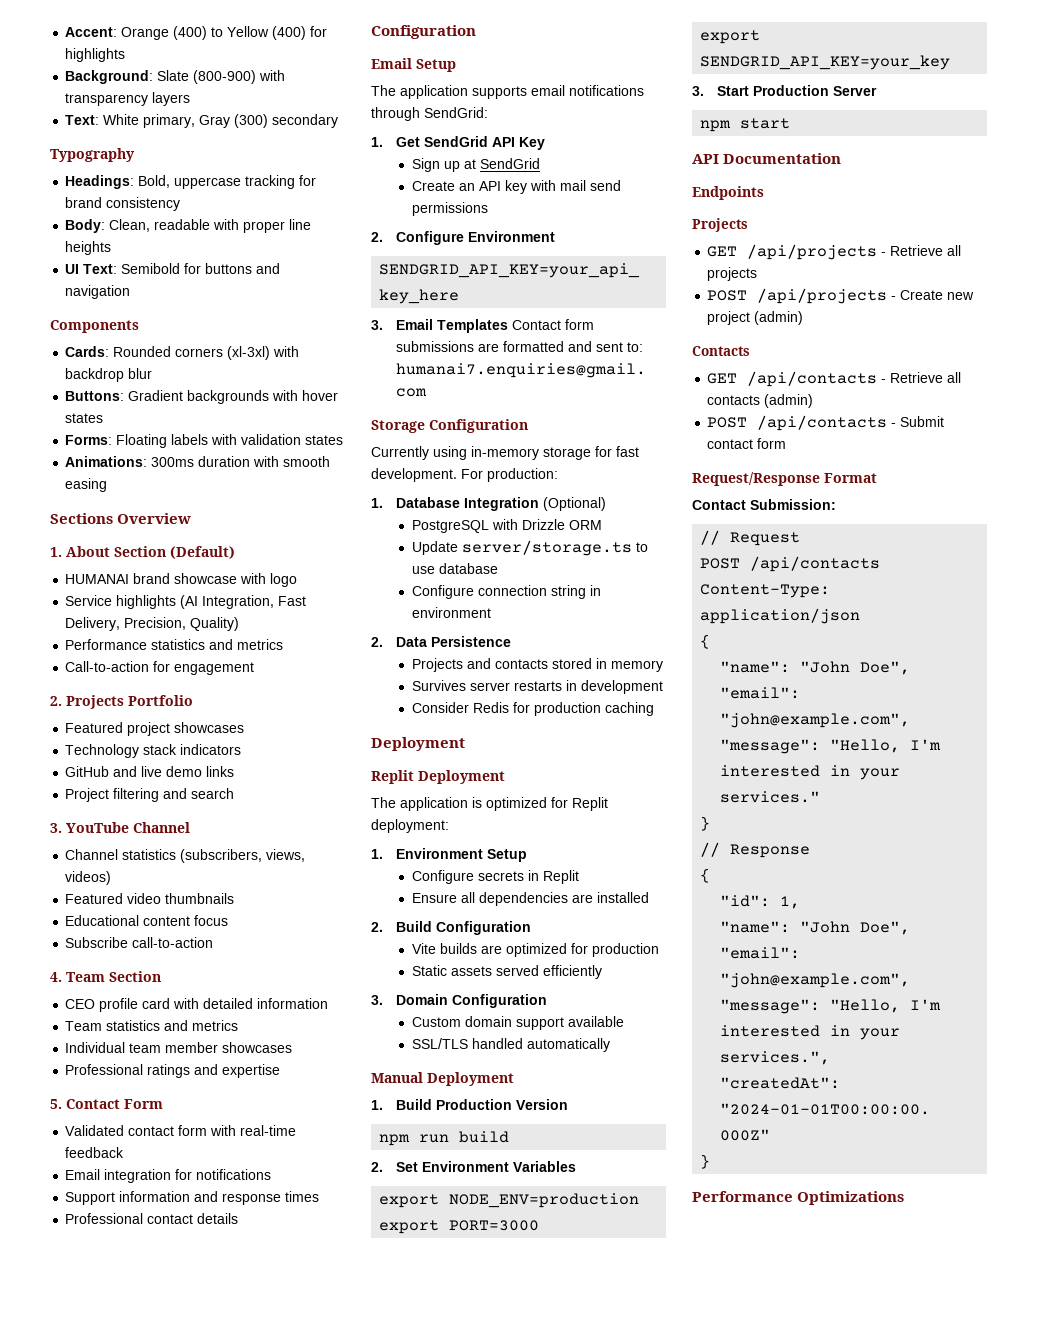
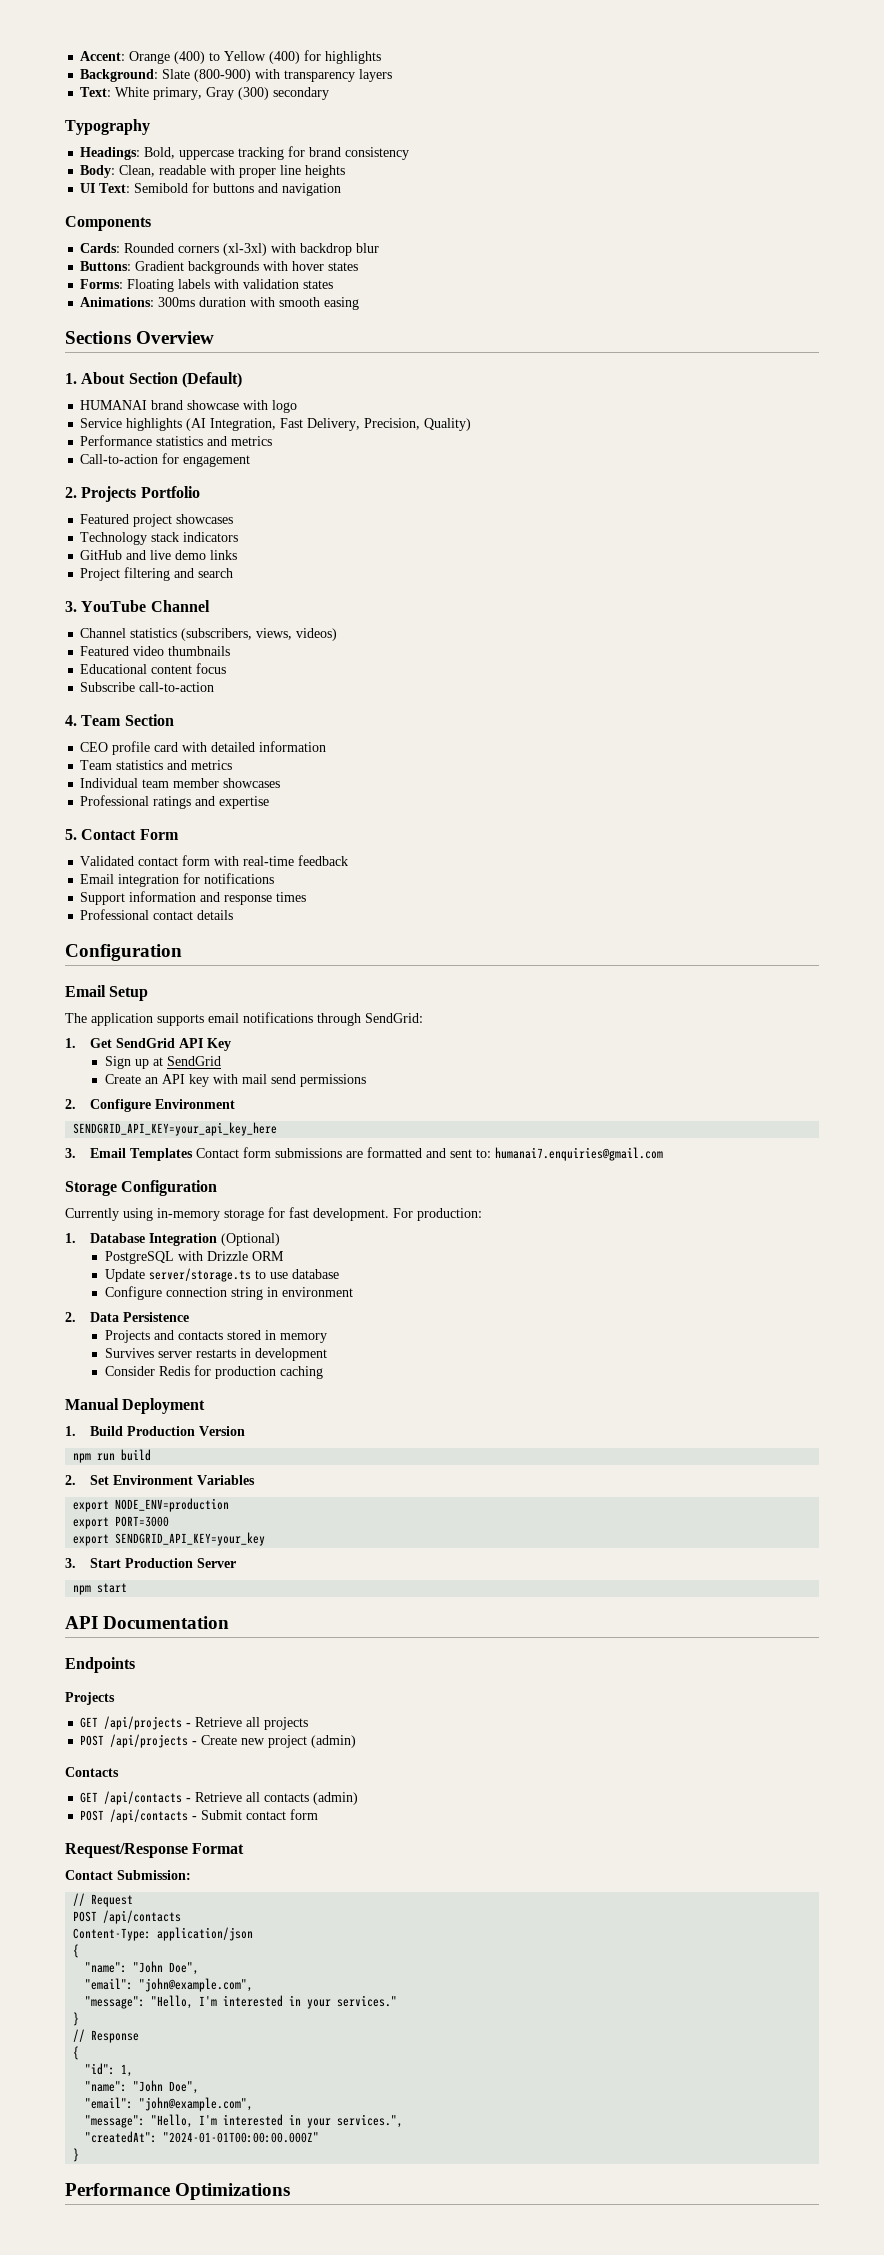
[371,737,465,751] [371,770,505,784] [371,797,608,811] [371,819,449,833] [371,848,528,862] [411,870,579,884] [411,892,649,906] [371,921,532,935] [411,943,659,957] [411,965,602,979] [371,994,548,1008] [411,1016,624,1030] [411,1038,610,1052] // Deployment // Replit Deployment // The application is optimized for Replit deployment: // 1. Environment Setup // Configure secrets in Replit // Ensure all dependencies are installed // 2. Build Configuration // Vite builds are optimized for production // Static assets served efficiently // 3. Domain Configuration // Custom domain support available // SSL/TLS handled automatically -> (324, 1372) none

